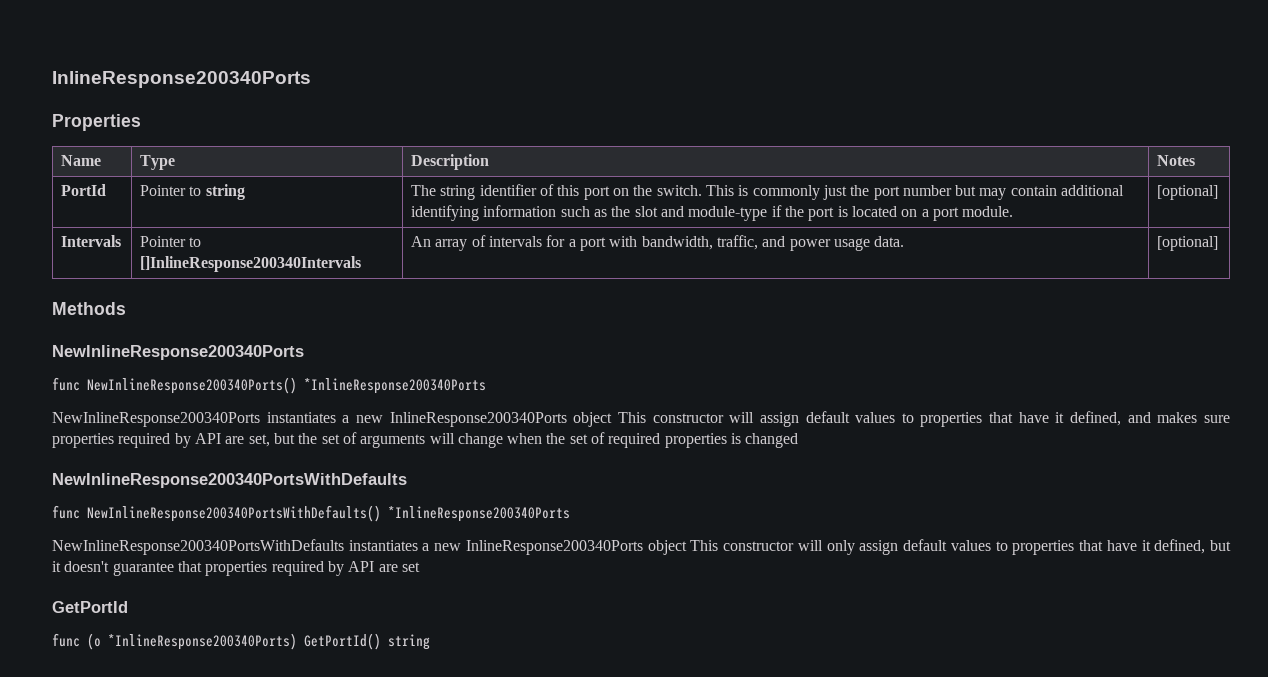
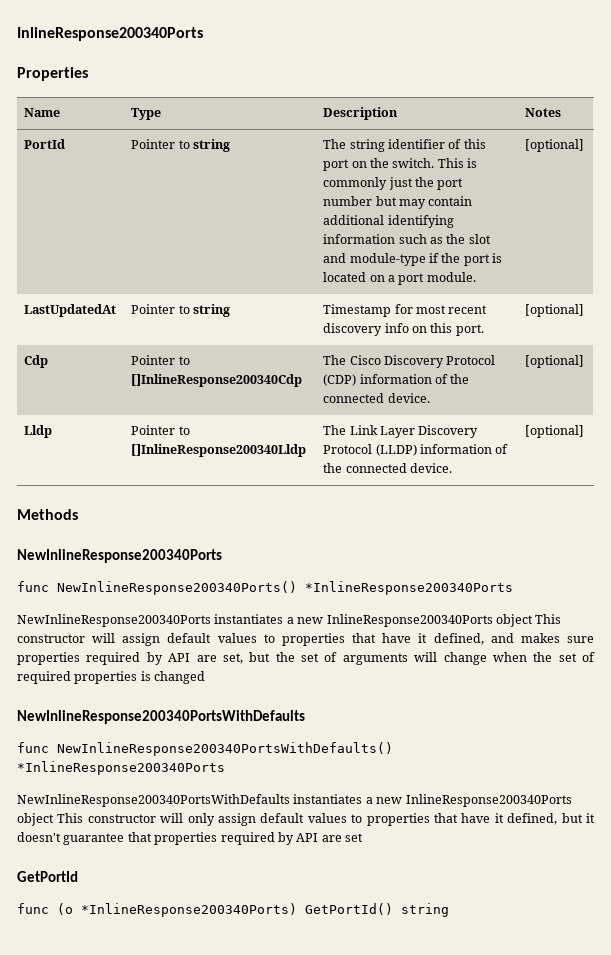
[61,235,122,247] [140,236,202,247] [140,256,362,272] [411,235,905,251] Intervals | Pointer to []InlineResponse200340Intervals | An array of intervals for a port with bandwidth, traffic, and power usage data. -> [24,304,117,317] [131,304,231,317] [323,304,488,317] [323,323,484,336] [525,304,585,317] [24,355,49,368] [131,355,190,365] [131,374,303,387] [323,355,496,368] [323,374,470,386] [323,393,430,403] [525,355,585,368] [24,425,53,438] [131,425,190,435] [131,444,307,457] [323,425,479,438] [323,444,509,456] [323,463,453,473] LastUpdatedAt | Pointer to string | Timestamp for most recent discovery info on this port. | [optional] // Cdp | Pointer to []InlineResponse200340Cdp | The Cisco Discovery Protocol (CDP) information of the connected device. | [optional] // Lldp | Pointer to []InlineResponse200340Lldp | The Link Layer Discovery Protocol (LLDP) information of the connected device.

